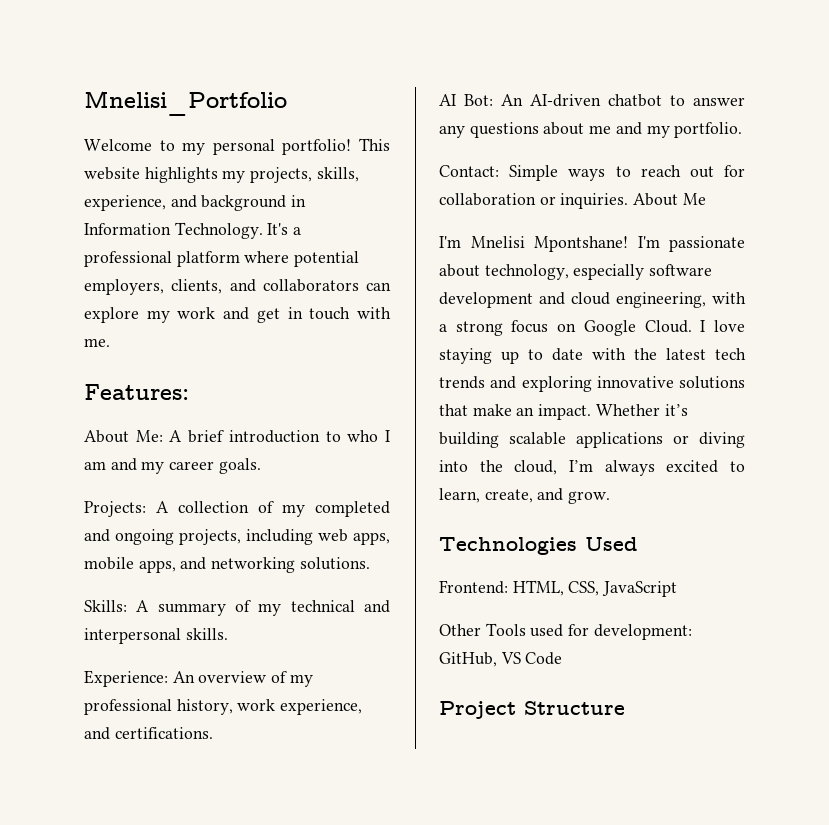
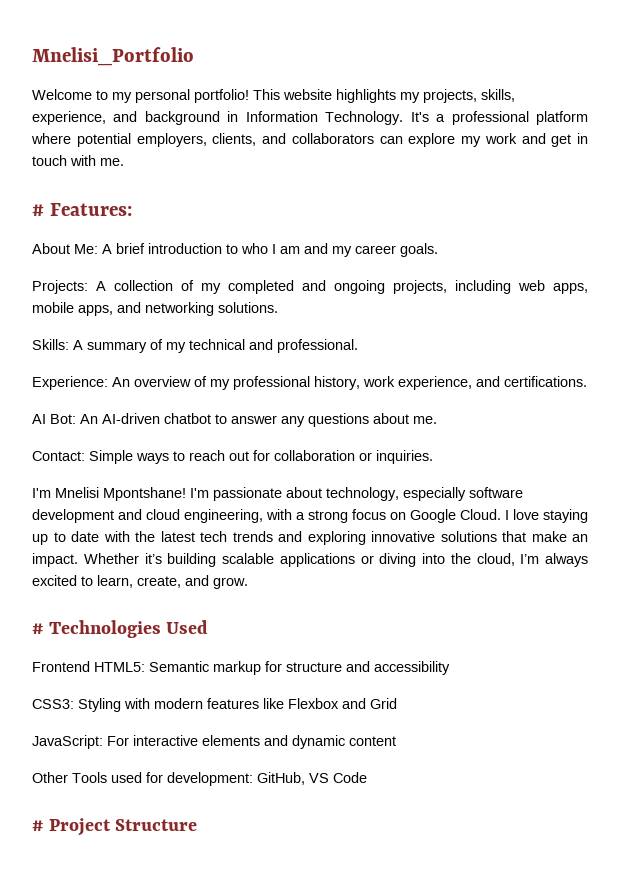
(110, 342) none -> [32,204,44,216] #
[84,628,228,644] interpersonal skills. -> [277,339,358,353] professional.
[589,122,743,138] me and my portfolio. -> [413,416,437,424] me.
[633,193,706,206] About Me -> (433, 457) none
(611, 497) none -> [32,623,43,634] #
[439,580,678,597] Frontend: HTML, CSS, JavaScript -> [32,661,450,675] [32,698,397,712] [32,735,396,749] Frontend HTML5: Semantic markup for structure and accessibility // CSS3: Styling with modern features like Flexbox and Grid // JavaScript: For interactive elements and dynamic content
(563, 658) none -> [32,820,43,831] #

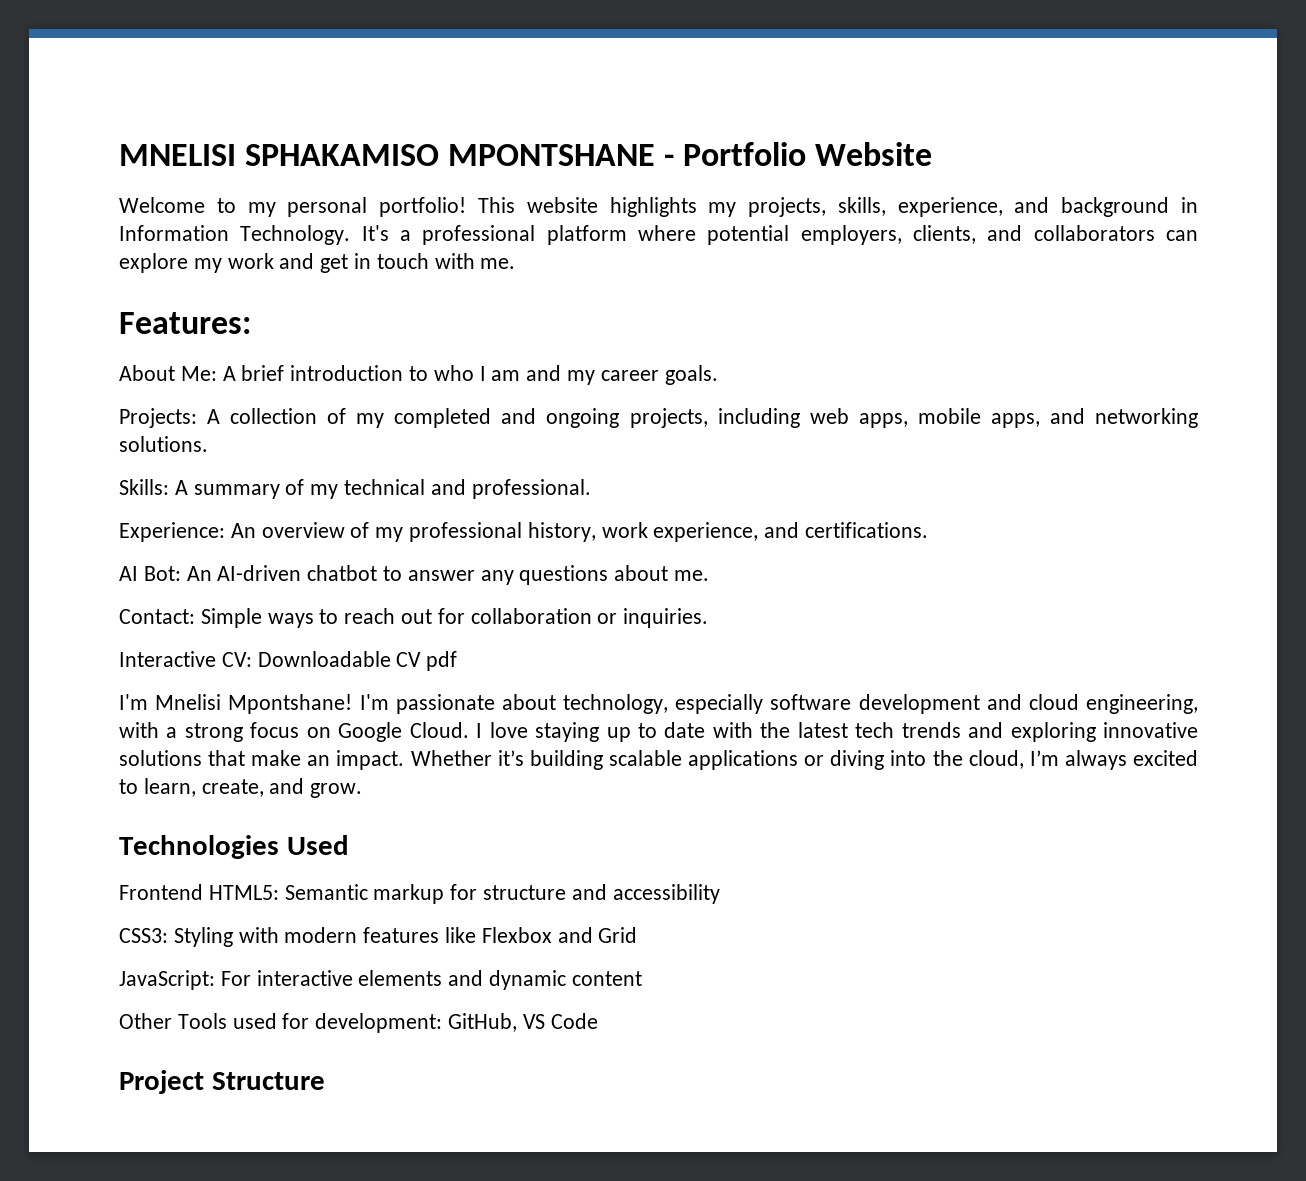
[32,47,194,66] Mnelisi_Portfolio -> [119,142,933,166] MNELISI SPHAKAMISO MPONTSHANE - Portfolio Website
[32,204,44,216] # -> (516, 263) none
(433, 457) none -> [119,651,458,671] // Interactive CV: Downloadable CV pdf
[32,623,43,634] # -> (363, 790) none
[32,820,43,831] # -> (598, 1021) none

